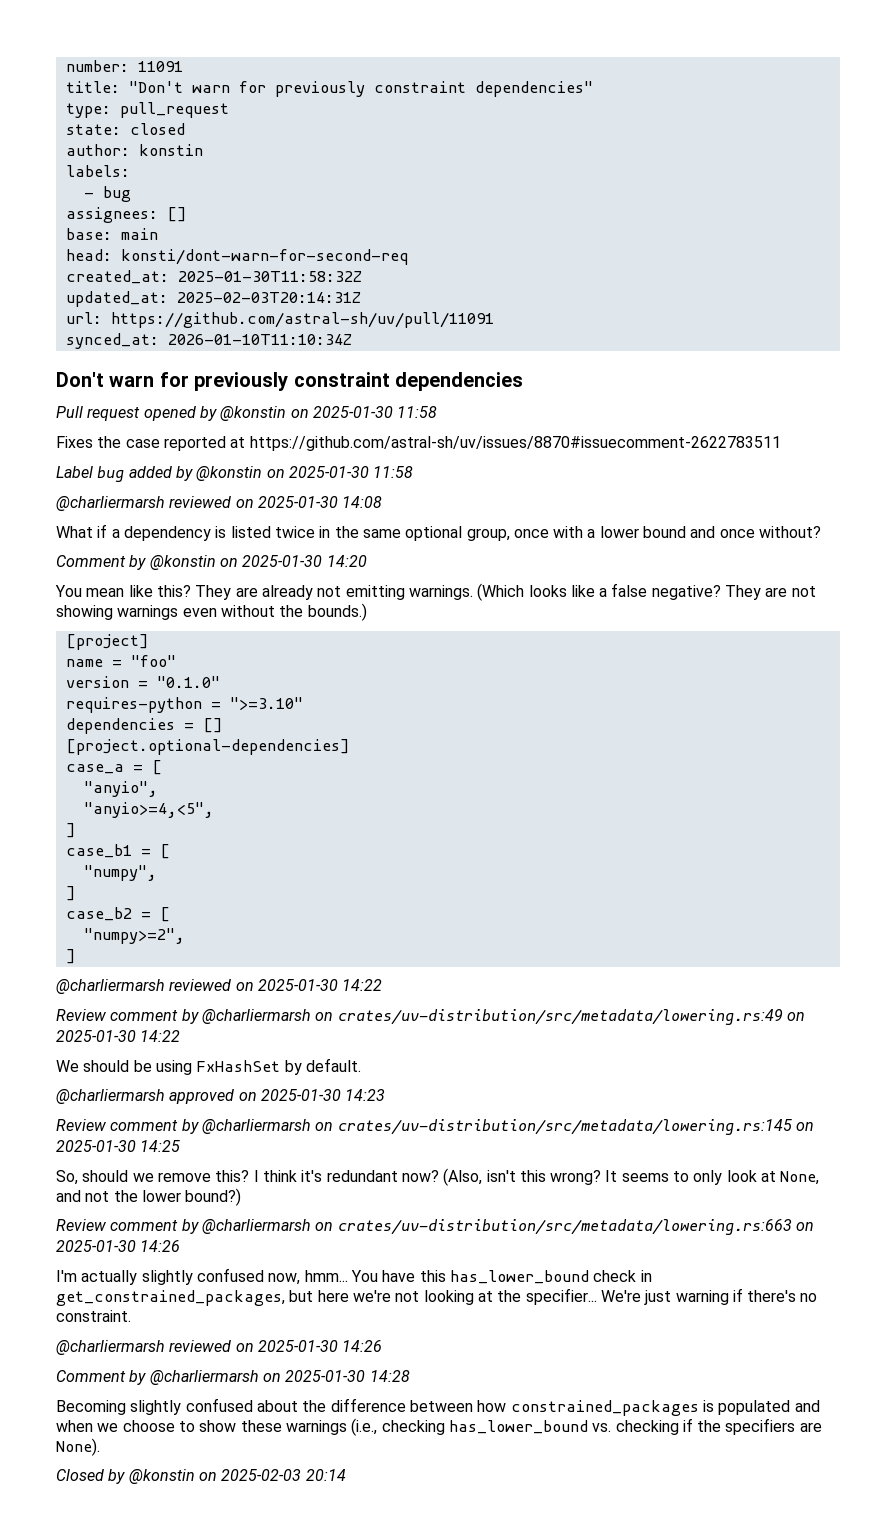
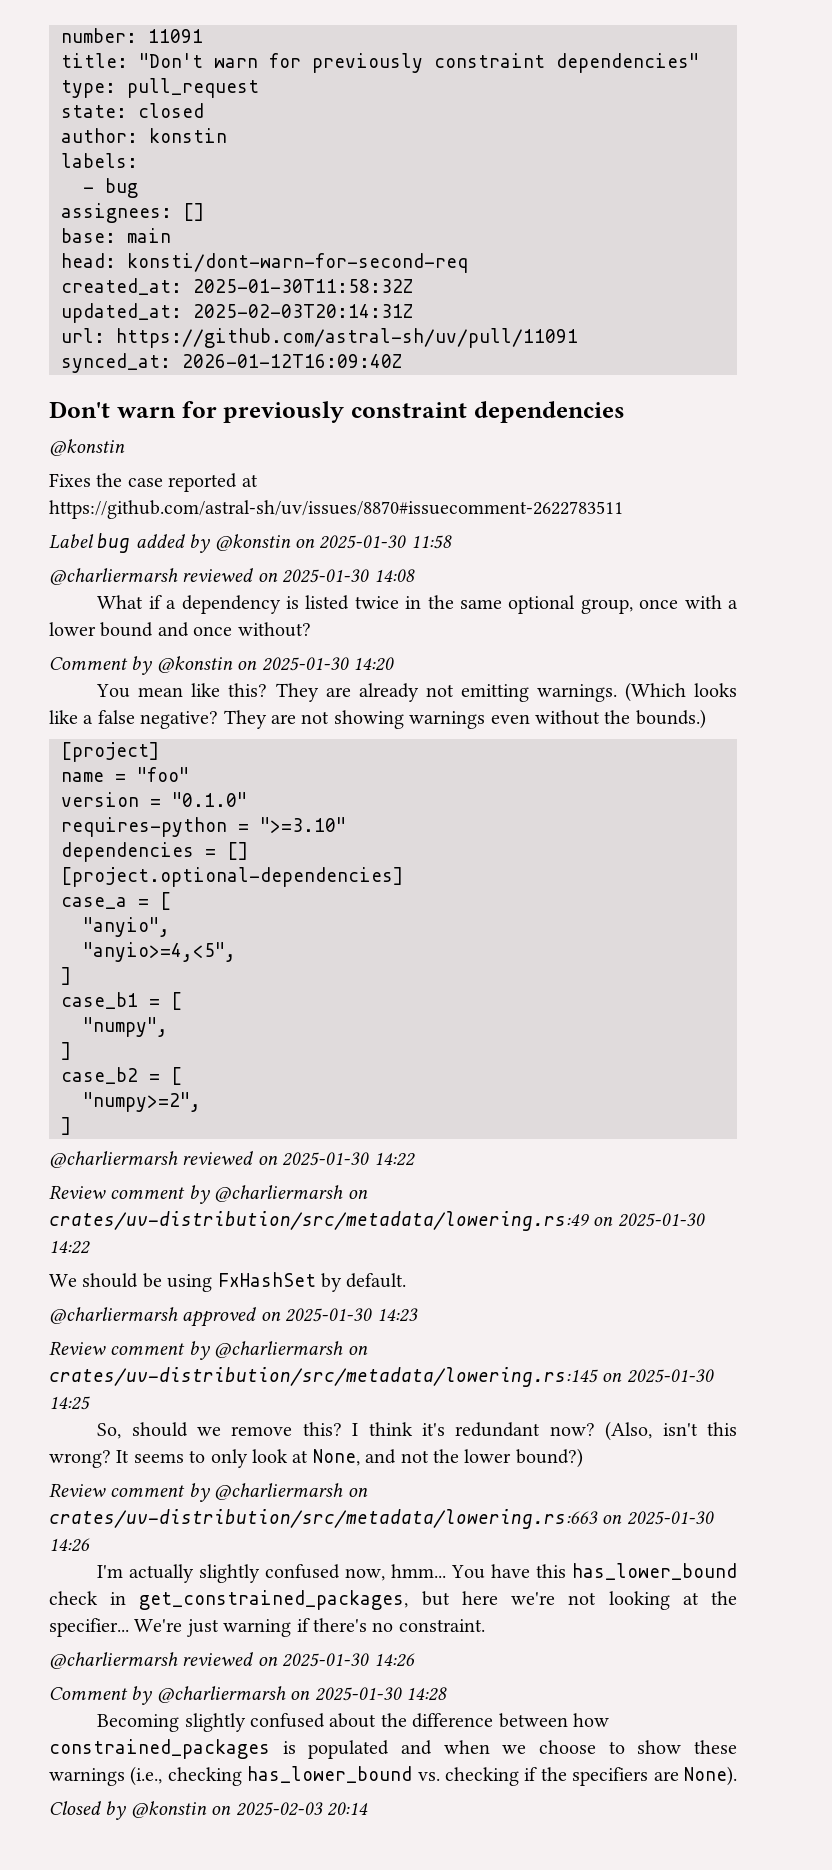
[167,334,352,345] 2026-01-10T11:10:34Z -> [182,354,402,368] 2026-01-12T16:09:40Z
[56,406,438,421] Pull request opened by @konstin on 2025-01-30 11:58 -> [49,439,125,456] @konstin

